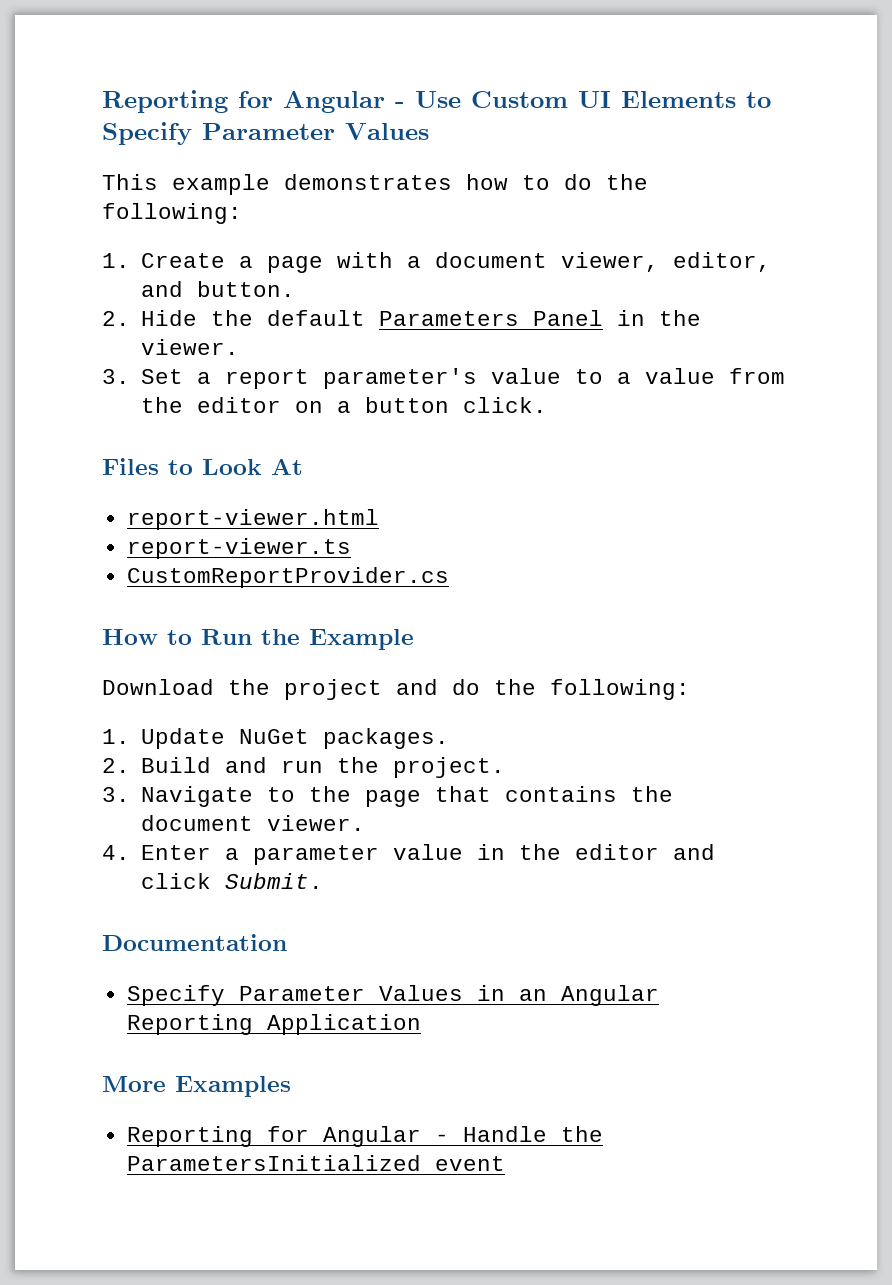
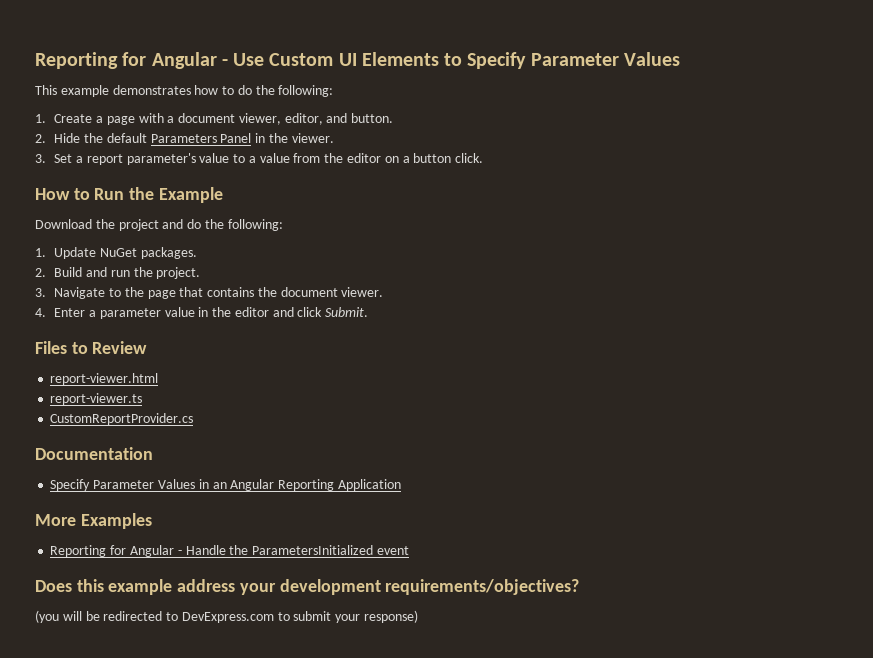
[102,458,303,475] [126,509,379,530] [126,538,351,559] [126,567,449,588] // Files to Look At // report-viewer.html // report-viewer.ts // CustomReportProvider.cs -> (484, 158) none
(324, 881) none -> [35,341,148,354] [50,373,159,385] [50,393,143,405] [50,413,194,425] // Files to Review // report-viewer.html // report-viewer.ts // CustomReportProvider.cs
(505, 1163) none -> [35,579,580,595] [35,610,419,623] // Does this example address your development requirements/objectives? // (you will be redirected to DevExpress.com to submit your response)

